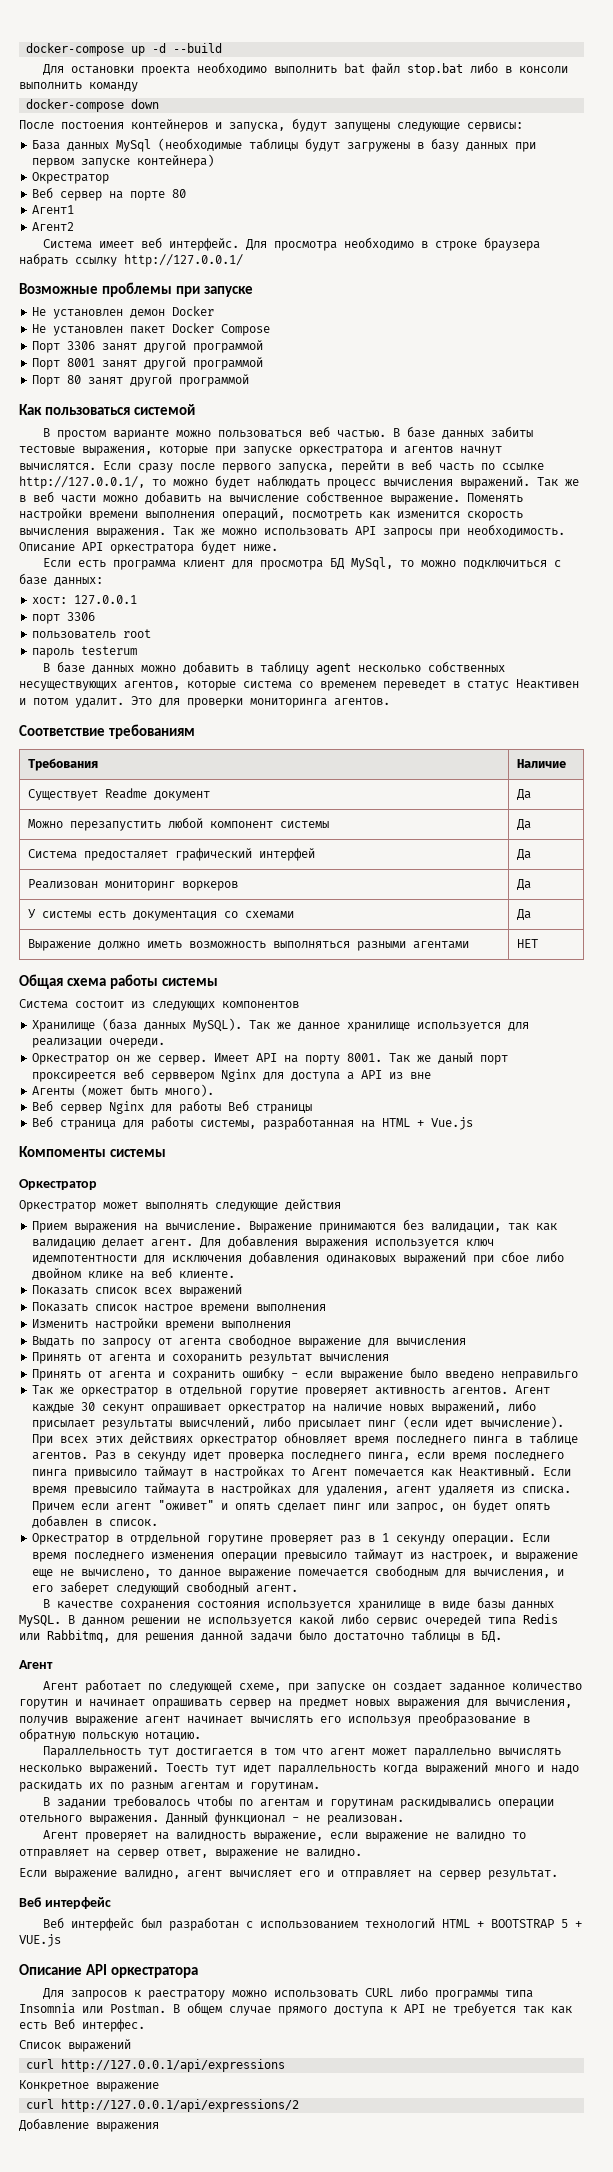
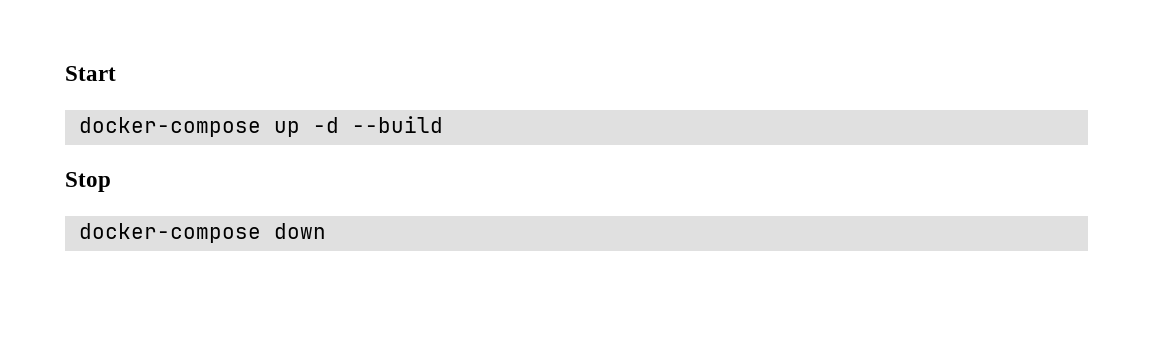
(26, 49) none -> [65,66,116,81] Start //
[43,62,569,76] [19,82,138,92] [26,99,160,112] [19,118,523,132] [32,138,537,152] [32,154,215,168] [32,172,110,184] [32,187,187,201] [32,205,75,214] [32,222,75,231] [43,237,541,251] [19,253,243,267] [19,282,254,297] [32,306,215,319] [32,323,271,336] [32,340,264,353] [32,357,264,370] [32,374,250,387] [19,404,196,415] [43,426,534,440] [19,446,502,456] [19,459,544,473] [19,475,579,489] [19,491,523,505] [19,508,523,521] [19,524,565,538] [19,540,278,554] [43,557,562,570] [19,573,103,586] [32,595,138,605] [32,612,96,624] [32,629,152,639] [32,646,138,658] [43,661,506,675] [19,679,579,691] [19,696,390,708] [19,724,196,739] [27,758,98,771] [516,759,566,769] [27,788,210,801] [516,789,531,800] [27,817,329,831] [516,819,531,830] [27,848,315,861] [516,849,531,860] [27,879,238,891] [516,879,531,890] [27,909,294,921] [516,909,531,920] [27,939,469,951] [516,939,538,948] [19,974,219,989] [19,999,299,1011] [32,1018,530,1032] [32,1038,166,1048] [32,1052,509,1065] [32,1068,432,1082] [32,1084,215,1097] [32,1100,313,1114] [32,1116,474,1130] [19,1146,167,1157] [19,1179,97,1190] [19,1199,341,1212] [32,1219,558,1233] [32,1235,495,1249] [32,1251,565,1265] [32,1267,236,1280] [32,1284,243,1297] [32,1302,327,1314] [32,1318,292,1331] [32,1334,467,1348] [32,1352,390,1364] [32,1367,579,1381] [32,1384,551,1397] [32,1400,537,1414] [32,1416,565,1430] [32,1432,579,1446] [32,1450,565,1462] [32,1466,572,1479] [32,1483,572,1496] [32,1499,551,1513] [32,1515,159,1528] [32,1532,551,1545] [32,1549,579,1562] [32,1565,565,1579] [32,1581,299,1595] [43,1597,555,1611] [19,1613,558,1627] [19,1629,502,1643] [19,1660,53,1669] [43,1679,583,1693] [19,1699,572,1709] [19,1712,530,1726] [19,1728,201,1742] [43,1746,562,1758] [19,1762,579,1775] [19,1782,320,1792] [43,1795,555,1809] [19,1812,404,1825] [43,1830,527,1842] [19,1849,362,1859] [19,1868,558,1880] [19,1897,111,1909] [43,1917,583,1931] [19,1934,61,1947] [19,1964,199,1978] [43,1986,534,2000] [19,2002,572,2016] [19,2018,145,2032] [19,2039,131,2052] [26,2059,286,2072] [19,2080,159,2092] [26,2099,300,2112] [19,2118,159,2132] Для остановки проекта необходимо выполнить bat файл stop.bat либо в консоли выполнить команду // docker-compose down // После постоения контейнеров и запуска, будут запущены следующие сервисы: // База данных MySql (необходимые таблицы будут загружены в базу данных при первом запуске контейнера) // Окрестратор // Веб сервер на порте 80 // Агент1 // Агент2 // Система имеет веб интерфейс. Для просмотра необходимо в строке браузера набрать ссылку http://127.0.0.1/ // Возможные проблемы при запуске // Не установлен демон Docker // Не установлен пакет Docker Compose // Порт 3306 занят другой программой // Порт 8001 занят другой программой // Порт 80 занят другой программой // Как пользоваться системой // В простом варианте можно пользоваться веб частью. В базе данных забиты тестовые выражения, которые при запуске оркестратора и агентов начнут вычислятся. Если сразу после первого запуска, перейти в веб часть по ссылке http://127.0.0.1/, то можно будет наблюдать процесс вычисления выражений. Так же в веб части можно добавить на вычисление собственное выражение. Поменять настройки времени выполнения операций, посмотреть как изменится скорость вычисления выражения. Так же можно использовать API запросы при необходимость. Описание API оркестратора будет ниже. // Если есть программа клиент для просмотра БД MySql, то можно подключиться с базе данных: // хост: 127.0.0.1 // порт 3306 // пользователь root // пароль testerum // В базе данных можно добавить в таблицу agent несколько собственных несуществующих агентов, которые система со временем переведет в статус Неактивен и потом удалит. Это для проверки мониторинга агентов. // Соответствие требованиям // Требования | Наличие // Существует Readme документ | Да // Можно перезапустить любой компонент системы | Да // Система предосталяет графический интерфей | Да // Реализован мониторинг воркеров | Да // У системы есть документация со схемами | Да // Выражение должно иметь возможность выполняться разными агентами | НЕТ // Общая схема работы системы // Система состоит из следующих компонентов // Хранилище (база данных MySQL). Так же данное хранилище используется для реализации очереди. // Оркестратор он же сервер. Имеет API на порту 8001. Так же даный порт проксиреется веб серввером Nginx для доступа а API из вне // Агенты (может быть много). // Веб сервер Nginx для работы Веб страницы // Веб страница для работы системы, разработанная на HTML + Vue.js // Компоменты системы // Оркестратор // Оркестратор может выполнять следующие действия // Прием выражения на вычисление. Выражение принимаются без валидации, так как валидацию делает агент. Для добавления выражения используется ключ идемпотентности для исключения добавления одинаковых выражений при сбое либо двойном клике на веб клиенте. // Показать список всех выражений // Показать список настрое времени выполнения // Изменить настройки времени выполнения // Выдать по запросу от агента свободное выражение для вычисления // Принять от агента и сохоранить результат вычисления // Принять от агента и сохранить ошибку - если выражение было введено неправильго // Так же оркестратор в отдельной горутие проверяет активность агентов. Агент каждые 30 секунт опрашивает оркестратор на наличие новых выражений, либо присылает результаты выисчлений, либо присылает пинг (если идет вычисление). При всех этих действиях оркестратор обновляет время последнего пинга в таблице агентов. Раз в секунду идет проверка последнего пинга, если время последнего пинга привысило таймаут в настройках то Агент помечается как Неактивный. Если время превысило таймаута в настройках для удаления, агент удаляетя из списка. Причем если агент "оживет" и опять сделает пинг или запрос, он будет опять добавлен в список. // Оркестратор в отрдельной горутине проверяет раз в 1 секунду операции. Если время последнего изменения операции превысило таймаут из настроек, и выражение еще не вычислено, то данное выражение помечается свободным для вычисления, и его заберет следующий свободный агент. // В качестве сохранения состояния используется хранилище в виде базы данных MySQL. В данном решении не используется какой либо сервис очередей типа Redis или Rabbitmq, для решения данной задачи было достаточно таблицы в БД. // Агент // Агент работает по следующей схеме, при запуске он создает заданное количество горутин и начинает опрашивать сервер на предмет новых выражения для вычисления, получив выражение агент начинает вычислять его используя преобразование в обратную польскую нотацию. // Параллельность тут достигается в том что агент может параллельно вычислять несколько выражений. Тоесть тут идет параллельность когда выражений много и надо раскидать их по разным агентам и горутинам. // В задании требовалось чтобы по агентам и горутинам раскидывались операции отельного выражения. Данный функционал - не реализован. // Агент проверяет на валидность выражение, если выражение не валидно то отправляет на сервер ответ, выражение не валидно. // Если выражение валидно, агент вычисляет его и отправляет на сервер результат. // Веб интерфейс // Веб интерфейс был разработан с использованием технологий HTML + BOOTSTRAP 5 + VUE.js // Описание API оркестратора // Для запросов к раестратору можно использовать CURL либо программы типа Insomnia или Postman. В общем случае прямого доступа к API не требуется так как есть Веб интерфес. // Список выражений // curl http://127.0.0.1/api/expressions // Конкретное выражение // curl http://127.0.0.1/api/expressions/2 // Добавление выражения -> [65,172,111,192] [78,223,326,243] Stop // docker-compose down

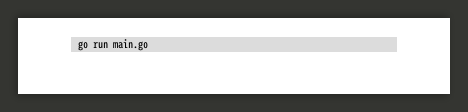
[65,66,116,81] [78,116,443,137] [65,172,111,192] [78,223,326,243] Start // docker-compose up -d --build // Stop // docker-compose down -> [77,39,148,51] go run main.go

